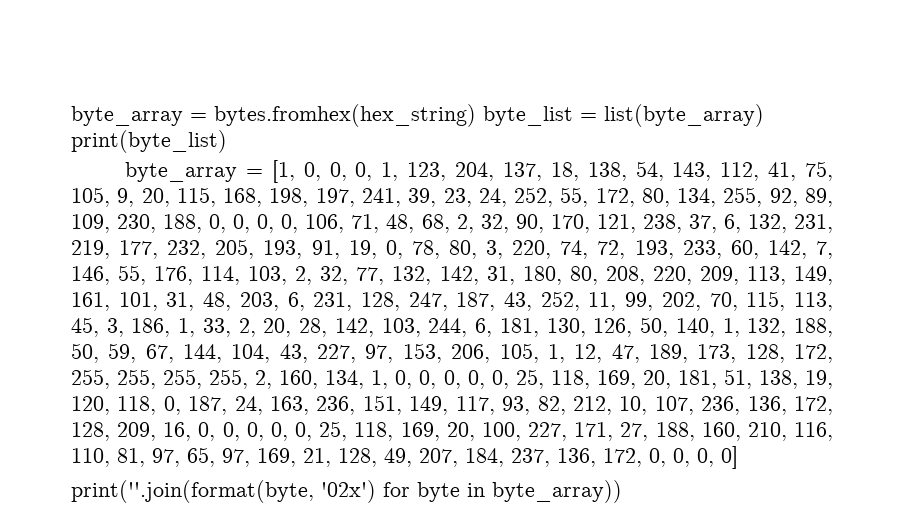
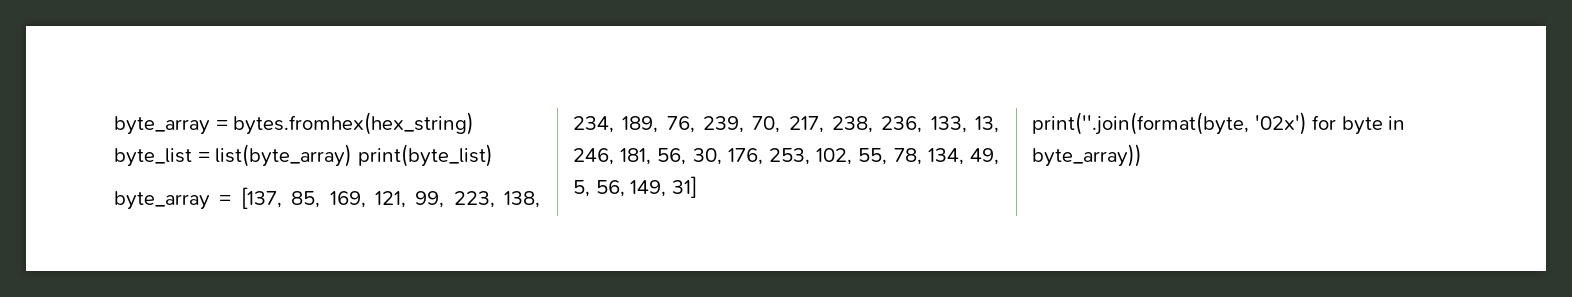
[271,160,833,183] [71,187,834,207] [71,214,833,233] [71,239,833,259] [71,265,833,285] [71,291,834,311] [71,317,833,337] [71,343,834,363] [71,369,833,389] [71,395,833,415] [71,421,833,441] [71,446,738,469] [1, 0, 0, 0, 1, 123, 204, 137, 18, 138, 54, 143, 112, 41, 75, 105, 9, 20, 115, 168, 198, 197, 241, 39, 23, 24, 252, 55, 172, 80, 134, 255, 92, 89, 109, 230, 188, 0, 0, 0, 0, 106, 71, 48, 68, 2, 32, 90, 170, 121, 238, 37, 6, 132, 231, 219, 177, 232, 205, 193, 91, 19, 0, 78, 80, 3, 220, 74, 72, 193, 233, 60, 142, 7, 146, 55, 176, 114, 103, 2, 32, 77, 132, 142, 31, 180, 80, 208, 220, 209, 113, 149, 161, 101, 31, 48, 203, 6, 231, 128, 247, 187, 43, 252, 11, 99, 202, 70, 115, 113, 45, 3, 186, 1, 33, 2, 20, 28, 142, 103, 244, 6, 181, 130, 126, 50, 140, 1, 132, 188, 50, 59, 67, 144, 104, 43, 227, 97, 153, 206, 105, 1, 12, 47, 189, 173, 128, 172, 255, 255, 255, 255, 2, 160, 134, 1, 0, 0, 0, 0, 0, 25, 118, 169, 20, 181, 51, 138, 19, 120, 118, 0, 187, 24, 163, 236, 151, 149, 117, 93, 82, 212, 10, 107, 236, 136, 172, 128, 209, 16, 0, 0, 0, 0, 0, 25, 118, 169, 20, 100, 227, 171, 27, 188, 160, 210, 116, 110, 81, 97, 65, 97, 169, 21, 128, 49, 207, 184, 237, 136, 172, 0, 0, 0, 0] -> [240,187,540,209] [573,116,999,133] [573,148,999,165] [573,176,697,198] [137, 85, 169, 121, 99, 223, 138, 234, 189, 76, 239, 70, 217, 238, 236, 133, 13, 246, 181, 56, 30, 176, 253, 102, 55, 78, 134, 49, 5, 56, 149, 31]

